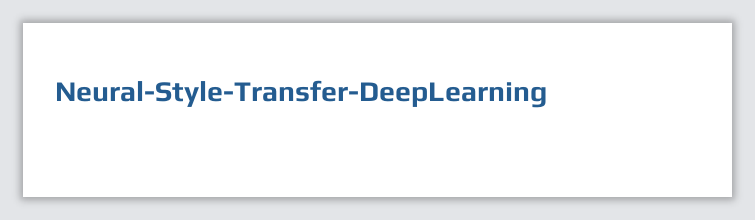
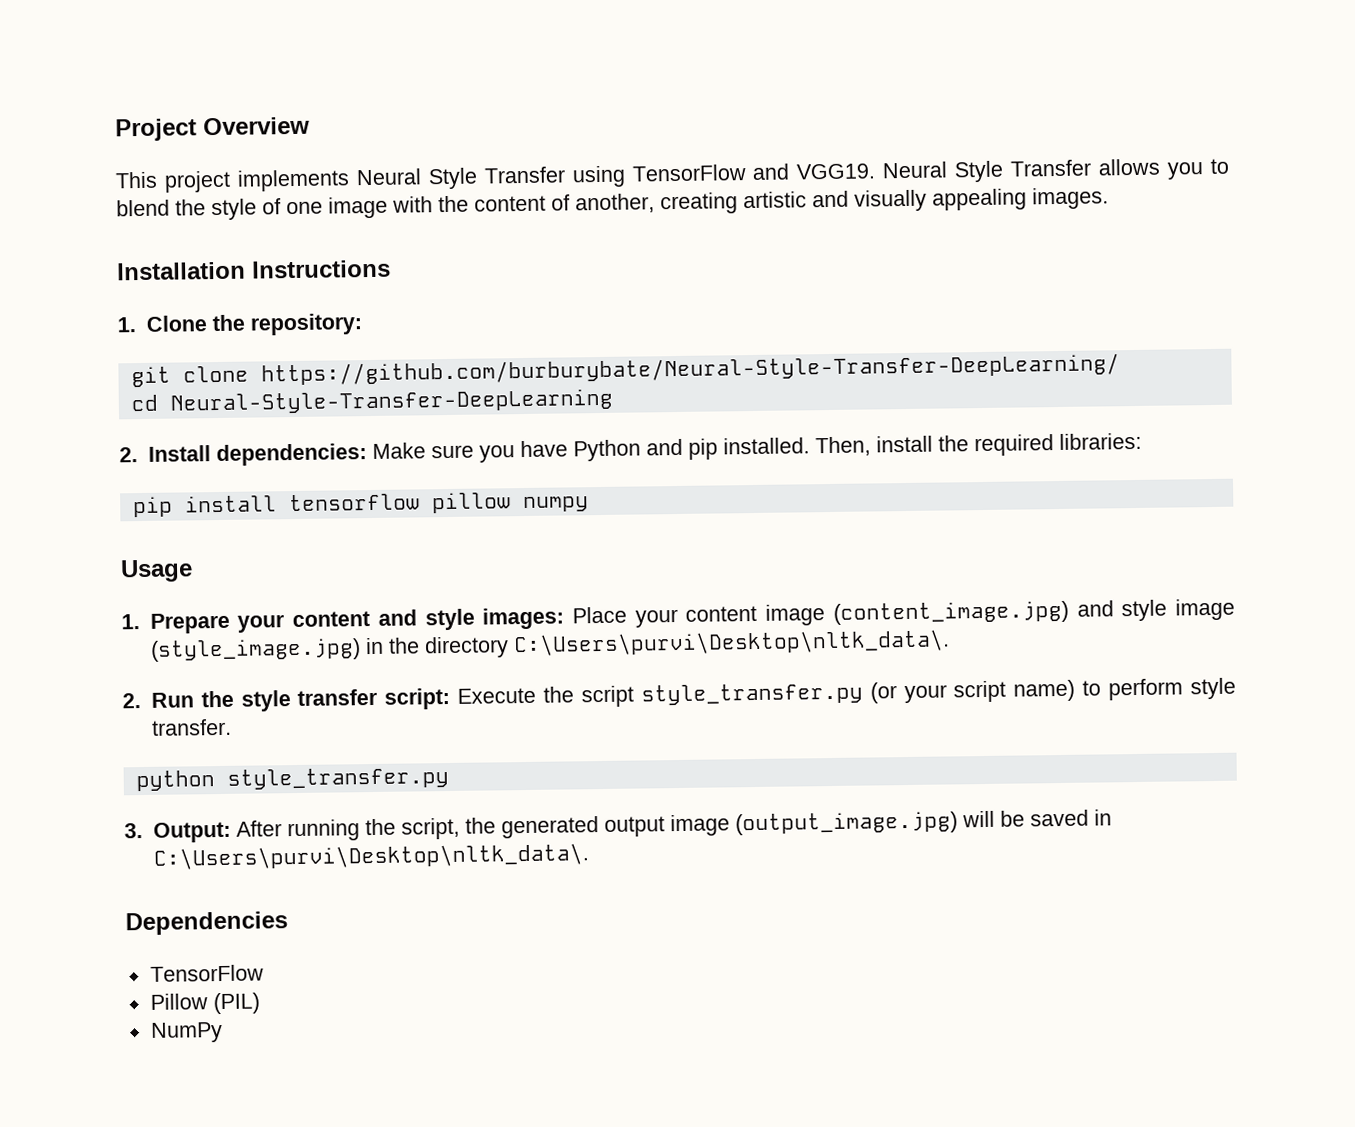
[55,80,547,108] Neural-Style-Transfer-DeepLearning -> [115,116,310,142] [115,158,1229,193] [116,187,1109,221] [117,259,391,281] [117,313,362,336] [130,353,1120,388] [130,388,613,415] [119,432,1142,467] [132,492,589,518] [120,559,193,583] [121,598,1235,634] [149,629,950,662] [122,677,1236,712] [151,718,232,736] [135,767,449,792] [124,809,1112,843] [152,843,589,870] [125,911,288,936] [149,964,264,982] [149,992,260,1015] [149,1022,223,1043] Project Overview // This project implements Neural Style Transfer using TensorFlow and VGG19. Neural Style Transfer allows you to blend the style of one image with the content of another, creating artistic and visually appealing images. // Installation Instructions // 1. Clone the repository: // git clone https://github.com/burburybate/Neural-Style-Transfer-DeepLearning/ // cd Neural-Style-Transfer-DeepLearning // 2. Install dependencies: Make sure you have Python and pip installed. Then, install the required libraries: // pip install tensorflow pillow numpy // Usage // 1. Prepare your content and style images: Place your content image (content_image.jpg) and style image (style_image.jpg) in the directory C:\Users\purvi\Desktop\nltk_data\. // 2. Run the style transfer script: Execute the script style_transfer.py (or your script name) to perform style transfer. // python style_transfer.py // 3. Output: After running the script, the generated output image (output_image.jpg) will be saved in C:\Users\purvi\Desktop\nltk_data\. // Dependencies // TensorFlow // Pillow (PIL) // NumPy

